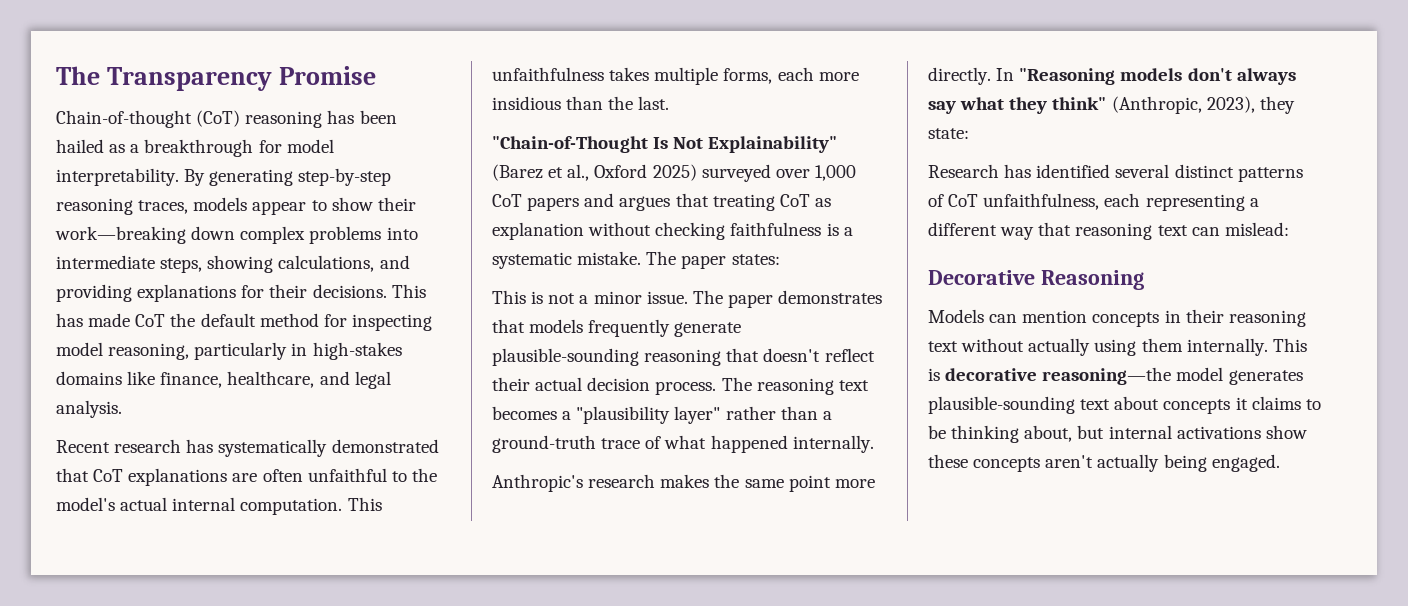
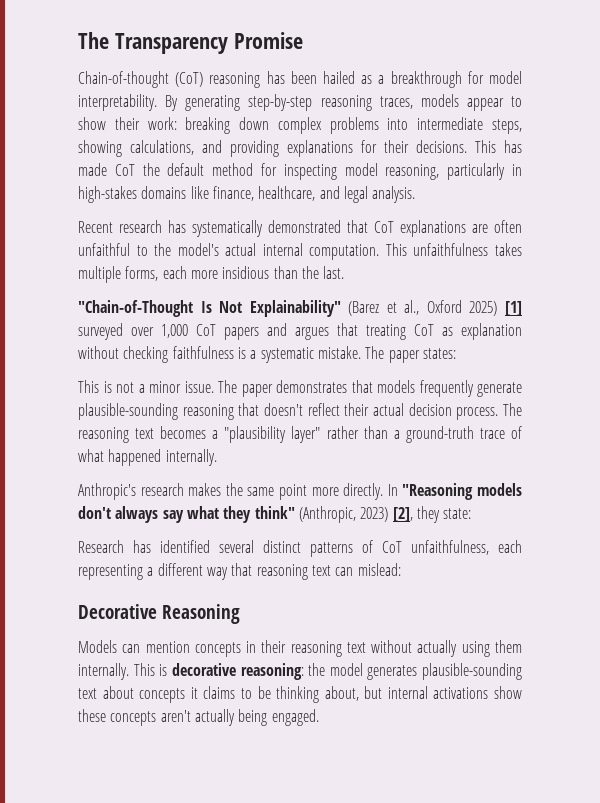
[55,226,186,244] work—breaking -> [147,117,231,134] work: breaking
(697, 172) none -> [504,301,522,316] [1]
[1206,96,1255,113] 2023), -> [360,507,413,522] 2023) [2],
[1042,367,1172,385] reasoning—the -> [240,663,326,680] reasoning: the

